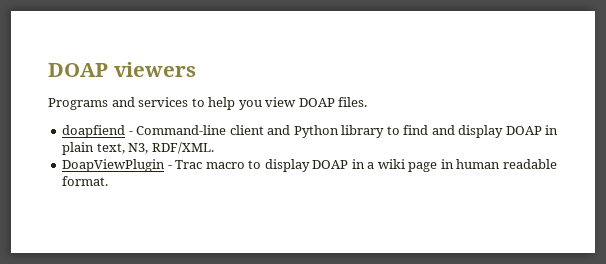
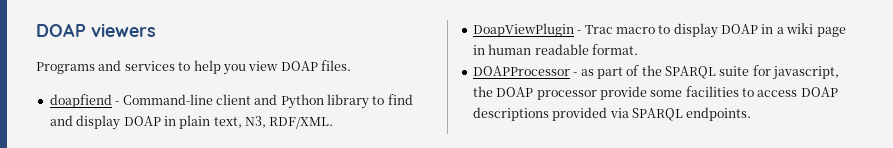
(109, 181) none -> [472,65,840,80] [472,86,838,100] [472,107,752,121] // DOAPProcessor - as part of the SPARQL suite for javascript, the DOAP processor provide some facilities to access DOAP descriptions provided via SPARQL endpoints.

